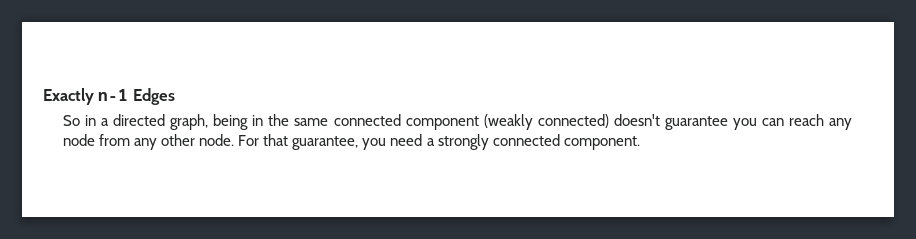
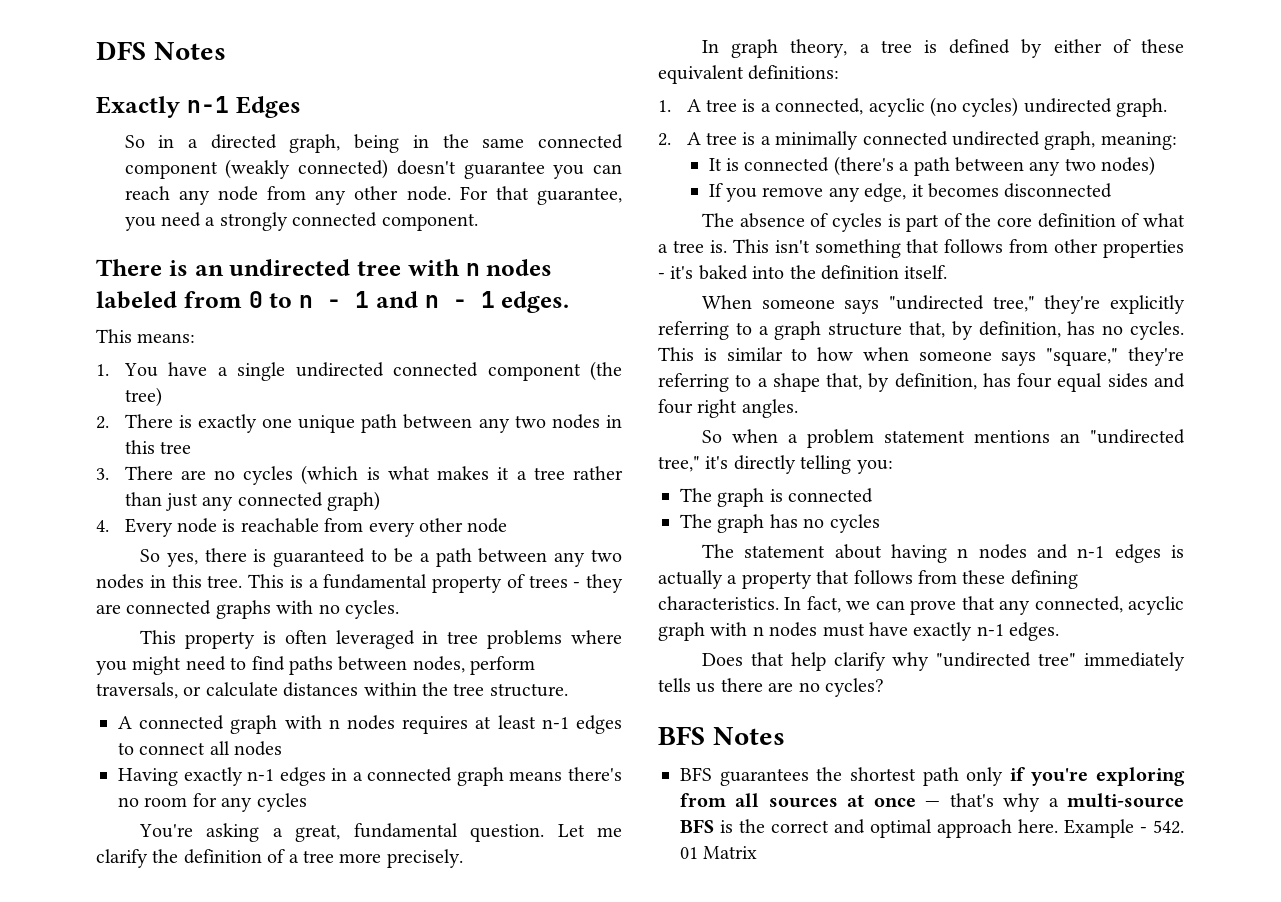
(43, 96) none -> [96,41,226,60] DFS Notes //
(640, 143) none -> [96,259,553,276] [96,291,570,313] [96,329,196,343] [96,361,622,381] [124,387,162,407] [96,414,623,433] [124,440,191,454] [96,465,624,485] [124,491,381,511] [96,518,508,537] [140,548,623,567] [96,574,623,593] [96,600,399,619] [140,630,623,649] [96,656,536,675] [96,682,568,699] [118,715,622,734] [118,741,283,756] [118,767,622,786] [118,793,307,812] [139,823,622,842] [96,849,463,868] [702,39,1184,58] [658,65,840,84] [658,97,1168,117] [658,131,1177,150] [708,156,1156,176] [708,183,1113,202] [702,213,1185,232] [658,239,1184,258] [658,265,948,280] [702,295,1185,314] [658,321,1184,340] [658,347,1184,366] [658,373,1185,392] [658,399,798,418] [702,429,1185,448] [658,455,893,474] [680,488,874,507] [680,514,880,533] [702,544,1184,563] [658,570,1078,589] [658,596,1184,615] [658,622,1060,641] [702,652,1185,671] [658,678,884,697] [658,726,785,745] [680,767,1185,786] [680,793,1184,812] [680,819,1184,838] [680,846,758,859] // There is an undirected tree with n nodes labeled from 0 to n - 1 and n - 1 edges. // This means: // 1. You have a single undirected connected component (the tree) // 2. There is exactly one unique path between any two nodes in this tree // 3. There are no cycles (which is what makes it a tree rather than just any connected graph) // 4. Every node is reachable from every other node // So yes, there is guaranteed to be a path between any two nodes in this tree. This is a fundamental property of trees - they are connected graphs with no cycles. // This property is often leveraged in tree problems where you might need to find paths between nodes, perform traversals, or calculate distances within the tree structure. // A connected graph with n nodes requires at least n-1 edges to connect all nodes // Having exactly n-1 edges in a connected graph means there's no room for any cycles // You're asking a great, fundamental question. Let me clarify the definition of a tree more precisely. // In graph theory, a tree is defined by either of these equivalent definitions: // 1. A tree is a connected, acyclic (no cycles) undirected graph. // 2. A tree is a minimally connected undirected graph, meaning: // It is connected (there's a path between any two nodes) // If you remove any edge, it becomes disconnected // The absence of cycles is part of the core definition of what a tree is. This isn't something that follows from other properties - it's baked into the definition itself. // When someone says "undirected tree," they're explicitly referring to a graph structure that, by definition, has no cycles. This is similar to how when someone says "square," they're referring to a shape that, by definition, has four equal sides and four right angles. // So when a problem statement mentions an "undirected tree," it's directly telling you: // The graph is connected // The graph has no cycles // The statement about having n nodes and n-1 edges is actually a property that follows from these defining characteristics. In fact, we can prove that any connected, acyclic graph with n nodes must have exactly n-1 edges. // Does that help clarify why "undirected tree" immediately tells us there are no cycles? // BFS Notes // BFS guarantees the shortest path only if you're exploring from all sources at once — that's why a multi-source BFS is the correct and optimal approach here. Example - 542. 01 Matrix

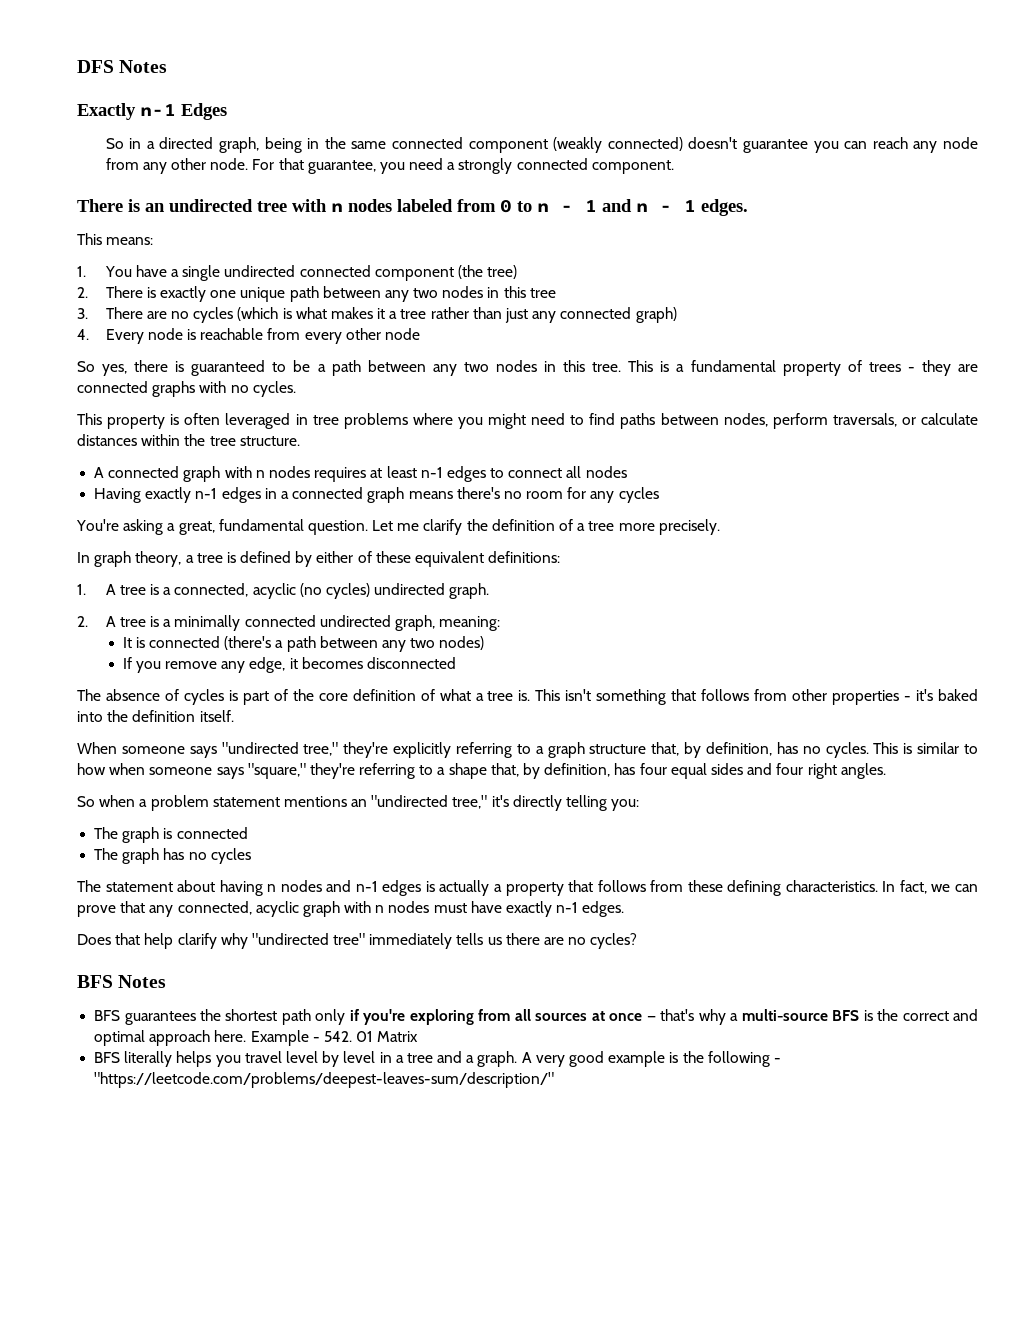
(758, 852) none -> [94,1051,781,1067] [94,1072,555,1088] // BFS literally helps you travel level by level in a tree and a graph. A very good example is the following - "https://leetcode.com/problems/deepest-leaves-sum/description/"

